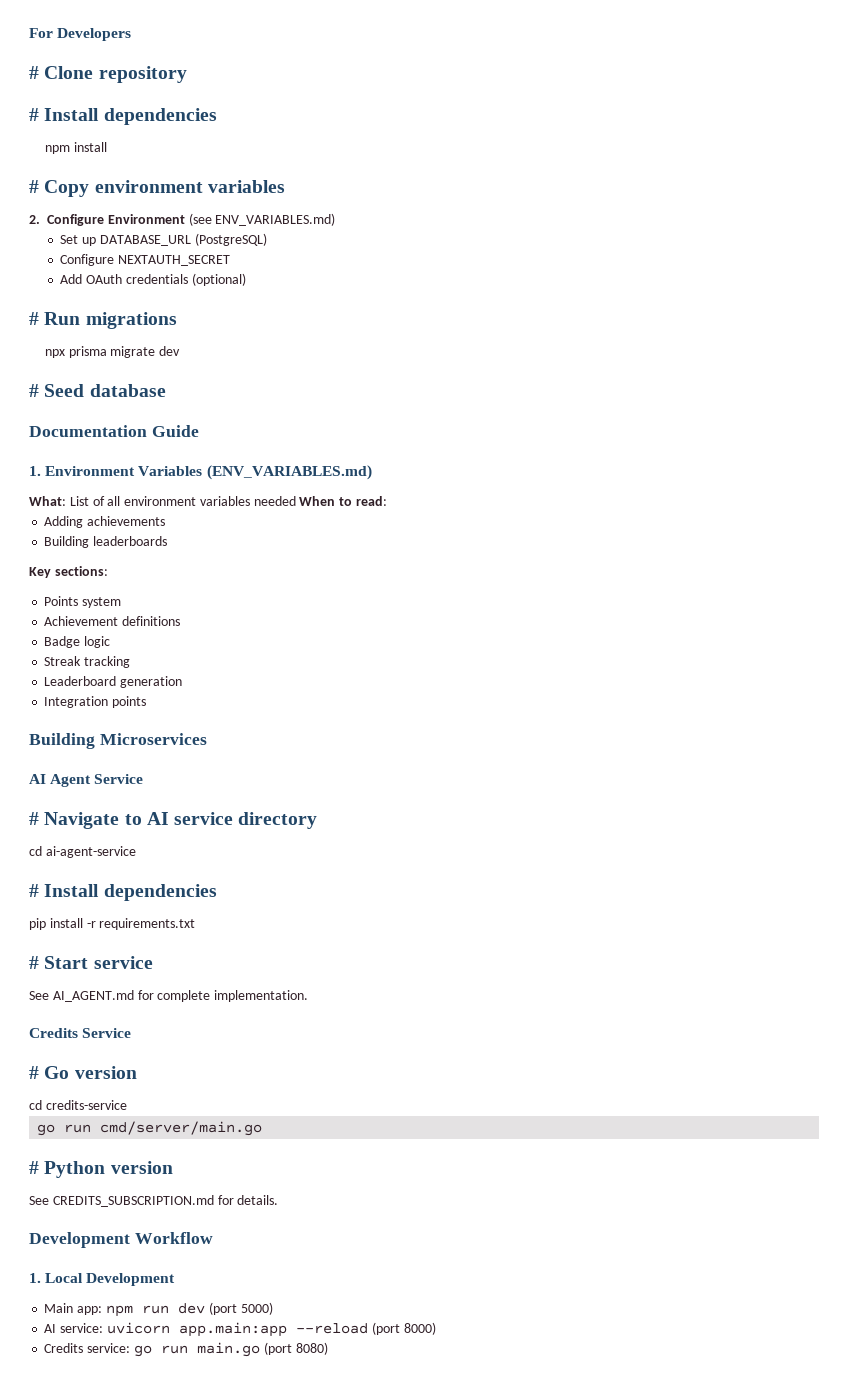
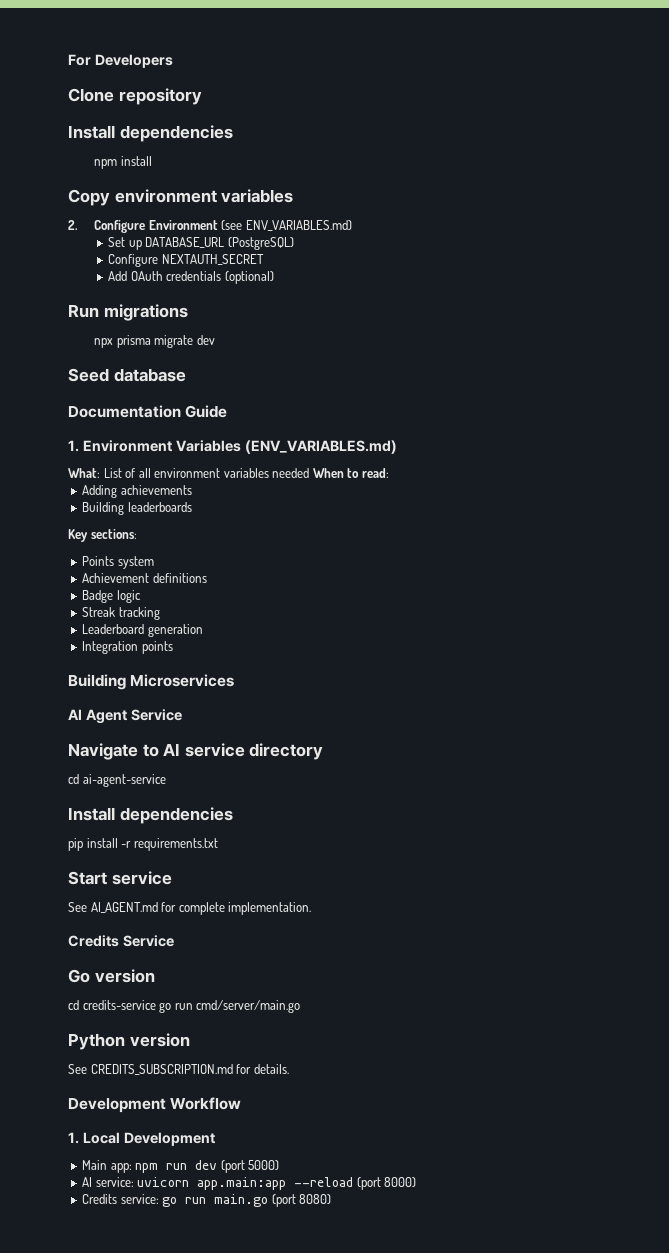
[29,66,39,79] # -> (173, 61) none
[29,108,39,121] # -> (202, 96) none
[29,180,39,193] # -> (152, 161) none
[29,312,39,325] # -> (274, 277) none
[29,384,39,397] # -> (215, 340) none
[29,812,39,825] # -> (182, 715) none
[29,884,39,897] # -> (166, 780) none
[29,956,39,969] # -> (218, 844) none
[29,1066,39,1079] # -> (174, 941) none
(127, 1105) // -> (156, 1005) none
[29,1161,39,1174] # -> (301, 1006) none

